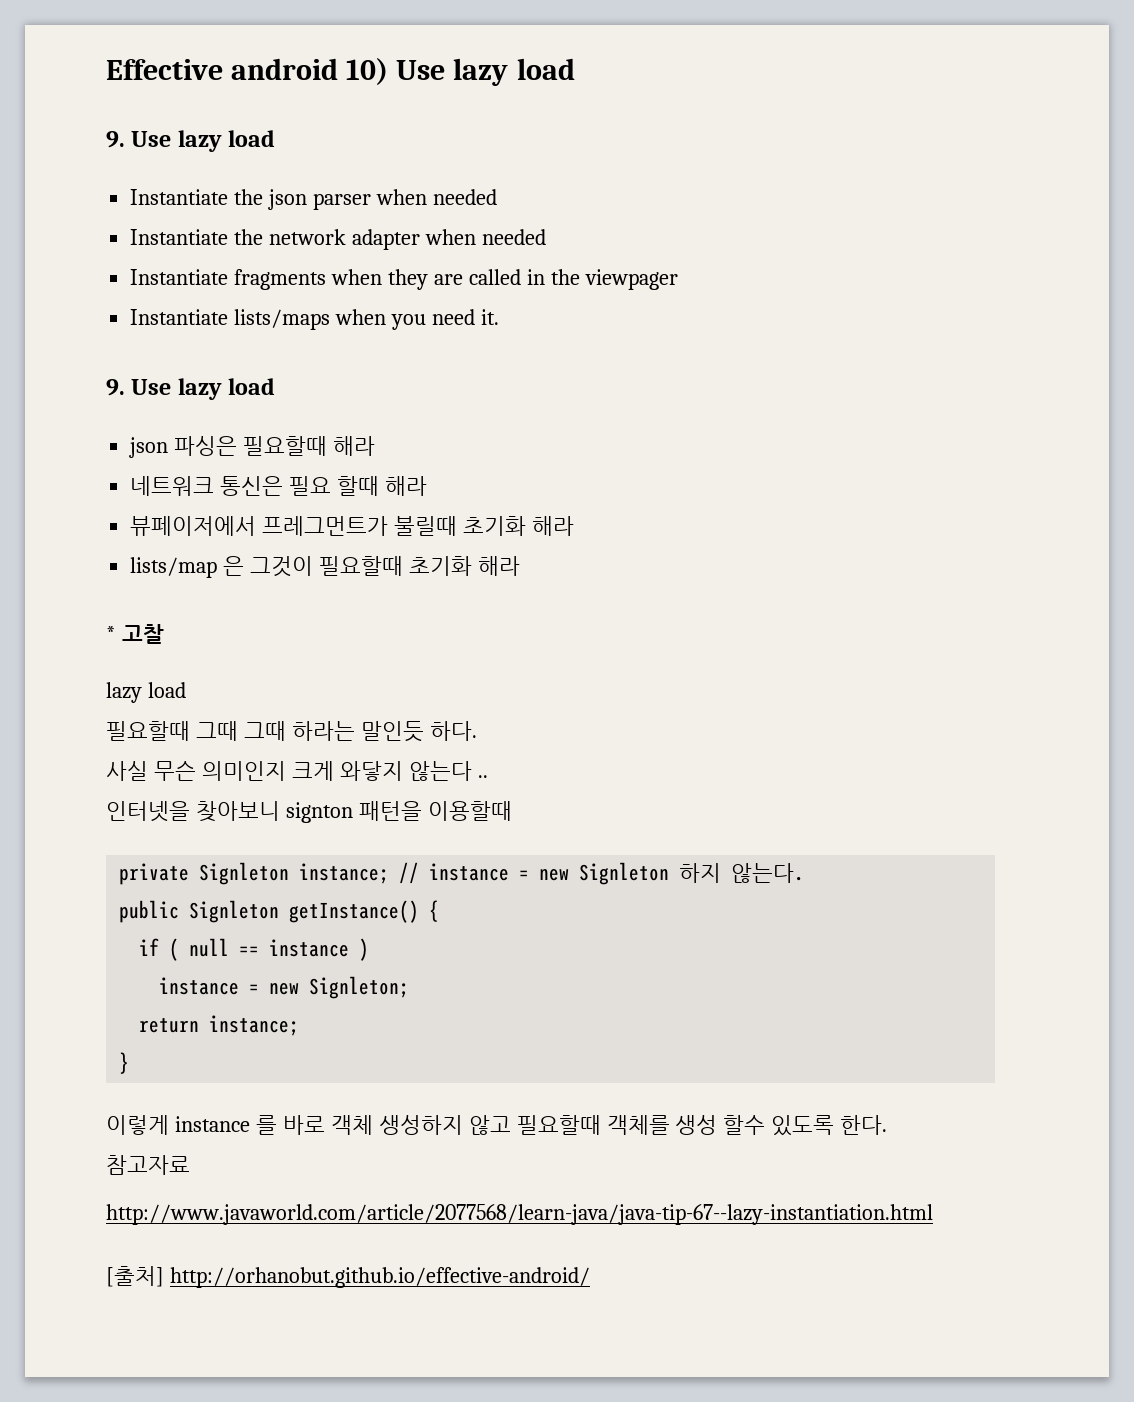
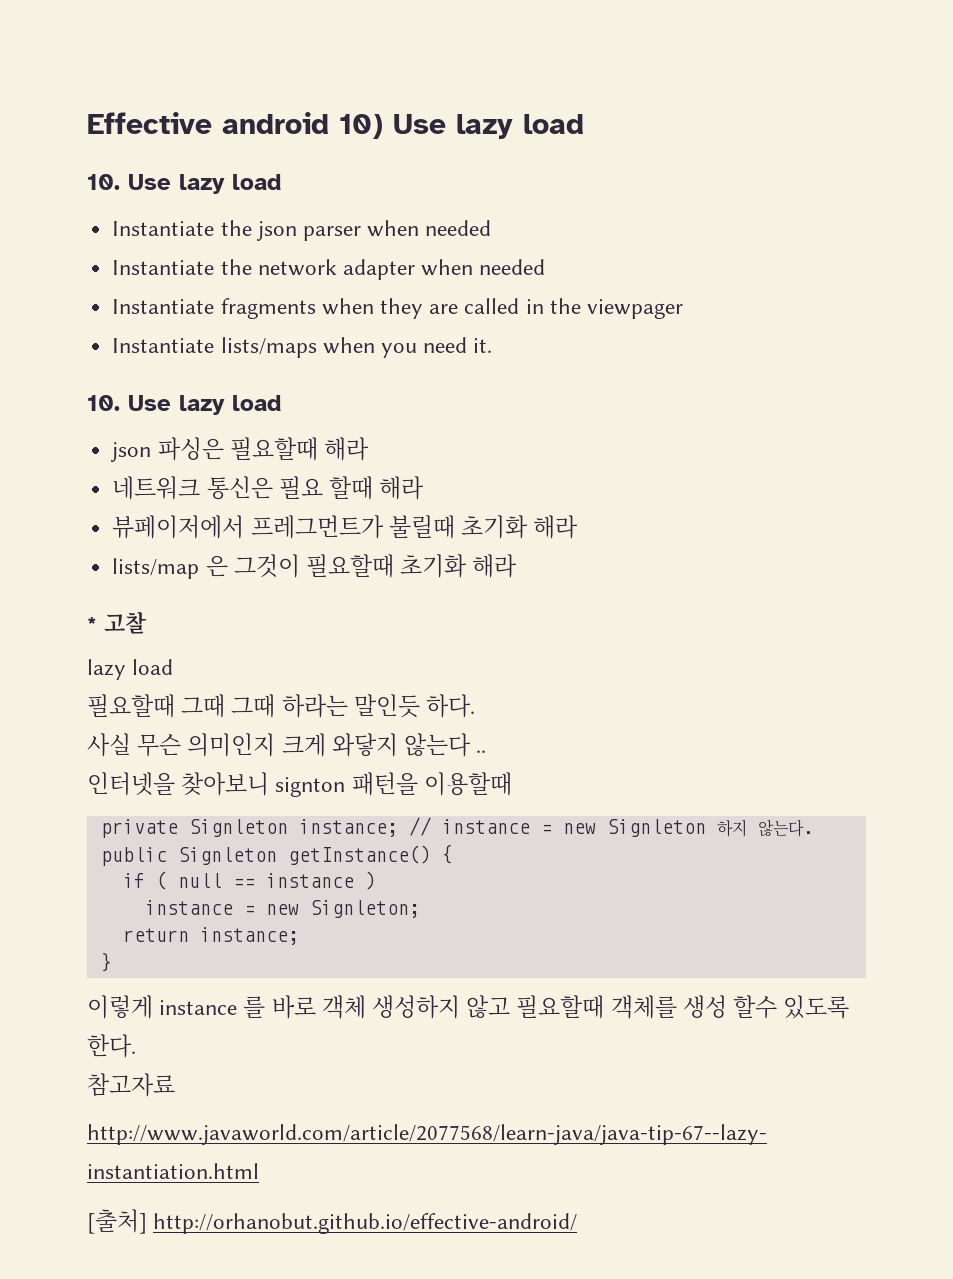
[106,131,125,148] 9. -> [87,174,120,190] 10.
[106,379,125,396] 9. -> [87,395,120,411] 10.

